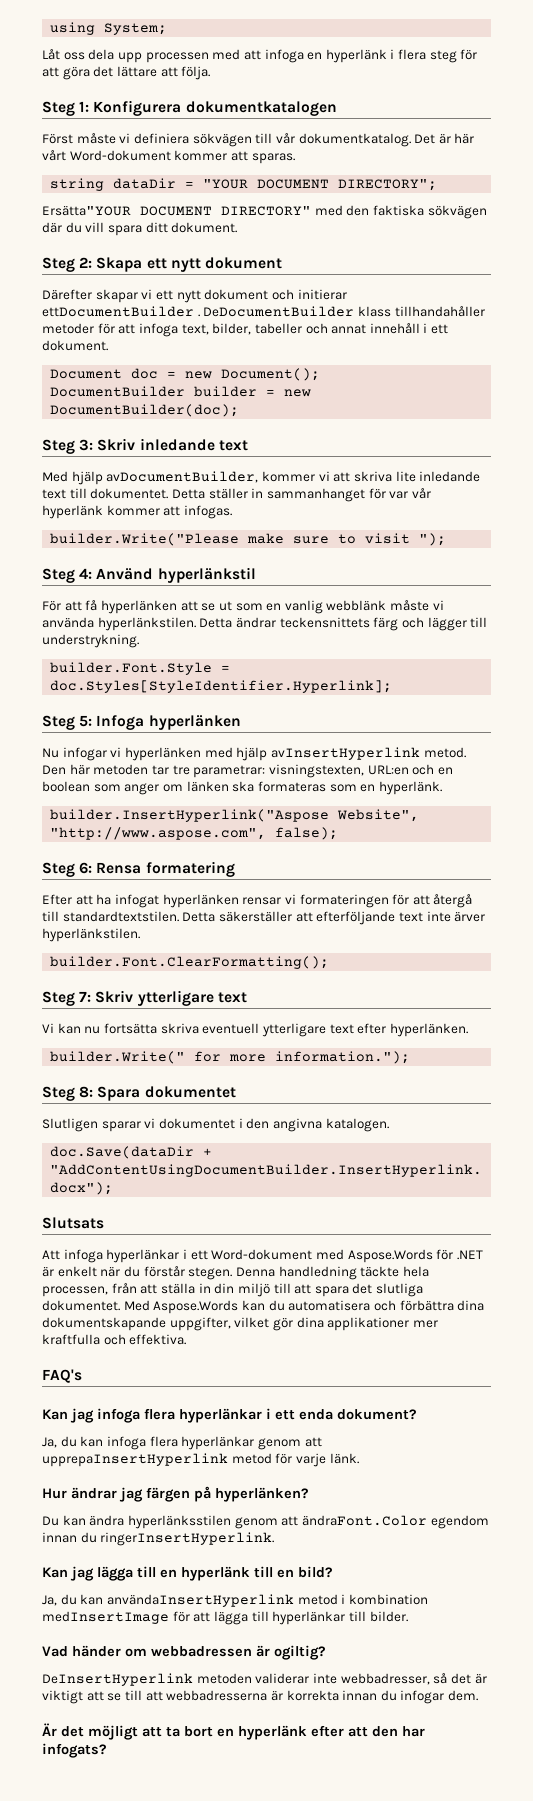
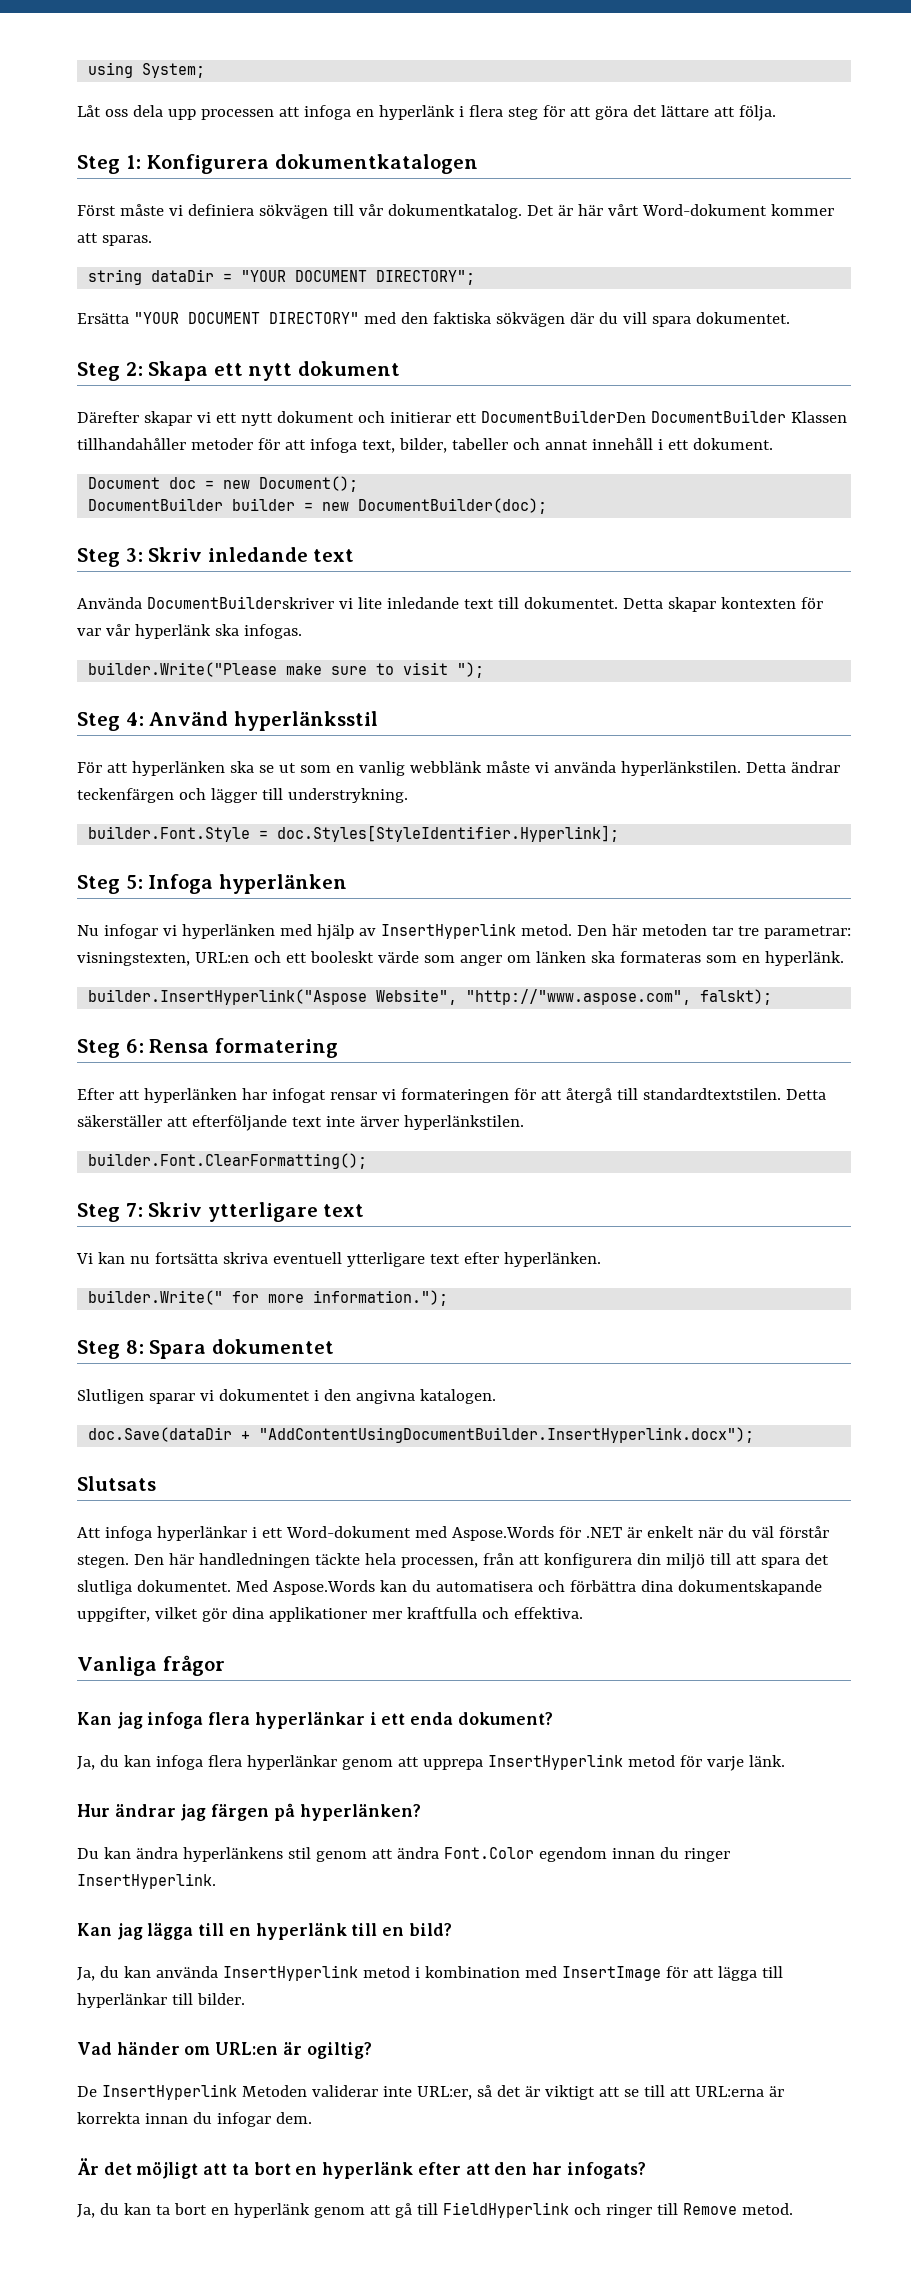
[212,49,241,60] med -> (274, 114) none
[42,205,131,216] Ersätta"YOUR -> [77,312,179,324] Ersätta "YOUR
[145,222,238,233] ditt dokument. -> [695,312,790,324] dokumentet.
[42,306,391,317] ettDocumentBuilder . DeDocumentBuilder klass -> [455,410,847,423] ett DocumentBuilderDen DocumentBuilder Klassen
[42,471,392,485] Med hjälp avDocumentBuilder, kommer vi att skriva -> [77,596,353,609] Använda DocumentBuilderskriver vi
[208,488,365,502] ställer in sammanhanget -> [667,597,796,612] skapar kontexten
[106,505,181,516] kommer att -> [214,624,239,636] ska
[157,567,256,583] hyperlänkstil -> [233,711,378,731] hyperlänksstil
[85,600,198,614] få hyperlänken att -> [131,761,254,776] hyperlänken ska
[279,617,399,631] teckensnittets färg -> [77,788,174,803] teckenfärgen
[270,747,420,760] avInsertHyperlink -> [358,923,516,939] av InsertHyperlink
[437,767,453,775] [42,781,90,792] en boolean -> [285,951,419,963] ett booleskt värde
[50,827,339,840] "http://www.aspose.com", false); -> [466,989,773,1005] "http://"www.aspose.com", falskt);
[96,894,239,908] ha infogat hyperlänken -> [143,1088,326,1103] hyperlänken har infogat
(140, 1271) none -> [751,1526,774,1538] väl
[235,1266,357,1280] Denna handledning -> [133,1553,310,1568] Den här handledningen
[160,1283,211,1294] ställa in -> [543,1553,632,1568] konfigurera
[42,1369,82,1383] FAQ's -> [77,1655,225,1676] Vanliga frågor
[42,1453,228,1467] upprepaInsertHyperlink -> [422,1754,623,1770] upprepa InsertHyperlink
[127,1515,427,1529] hyperlänksstilen genom att ändraFont.Color -> [182,1847,534,1862] hyperlänkens stil genom att ändra Font.Color
[100,1532,275,1546] ringerInsertHyperlink. -> [683,1848,730,1862] [77,1873,216,1889] ringer InsertHyperlink.
[106,1594,294,1607] användaInsertHyperlink -> [155,1965,358,1981] använda InsertHyperlink
[42,1611,169,1624] medInsertImage -> [524,1966,661,1981] med InsertImage
[151,1646,252,1657] webbadressen -> [215,2042,279,2055] URL:en
[42,1673,252,1686] DeInsertHyperlink metoden -> [77,2084,307,2100] De InsertHyperlink Metoden
[340,1673,430,1685] webbadresser, -> [416,2086,472,2100] URL:er,
[166,1690,268,1701] webbadresserna -> [694,2086,764,2097] URL:erna
(107, 1750) none -> [77,2202,793,2218] // Ja, du kan ta bort en hyperlänk genom att gå till FieldHyperlink och ringer till Remove metod.

